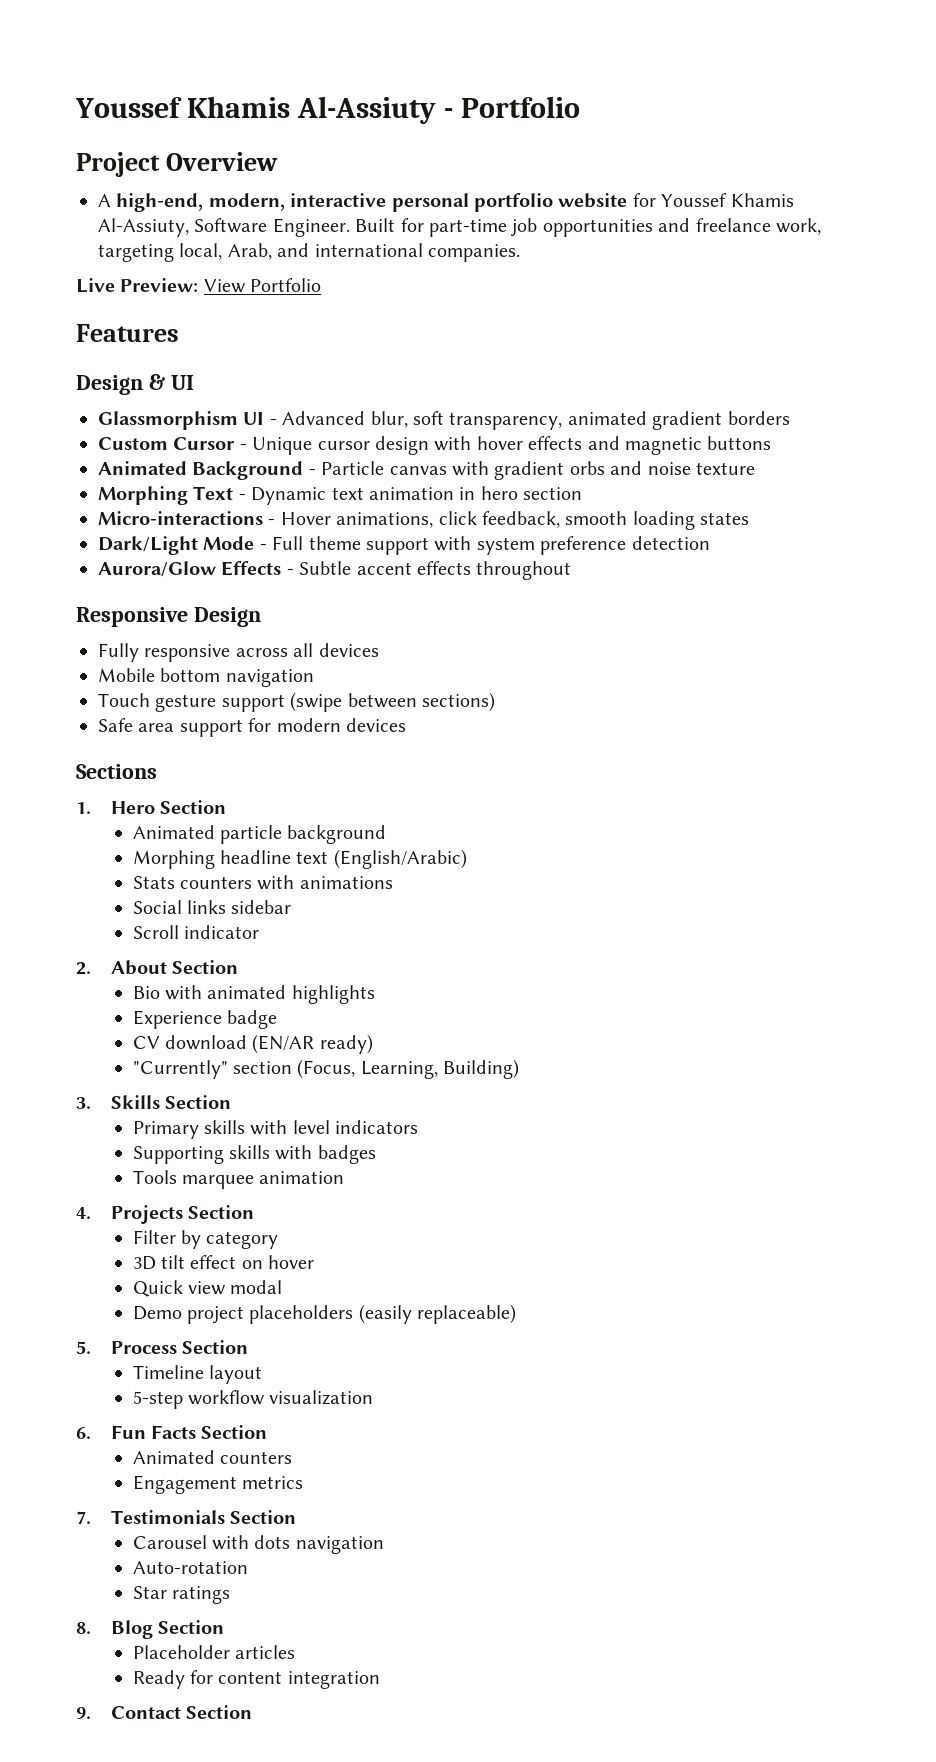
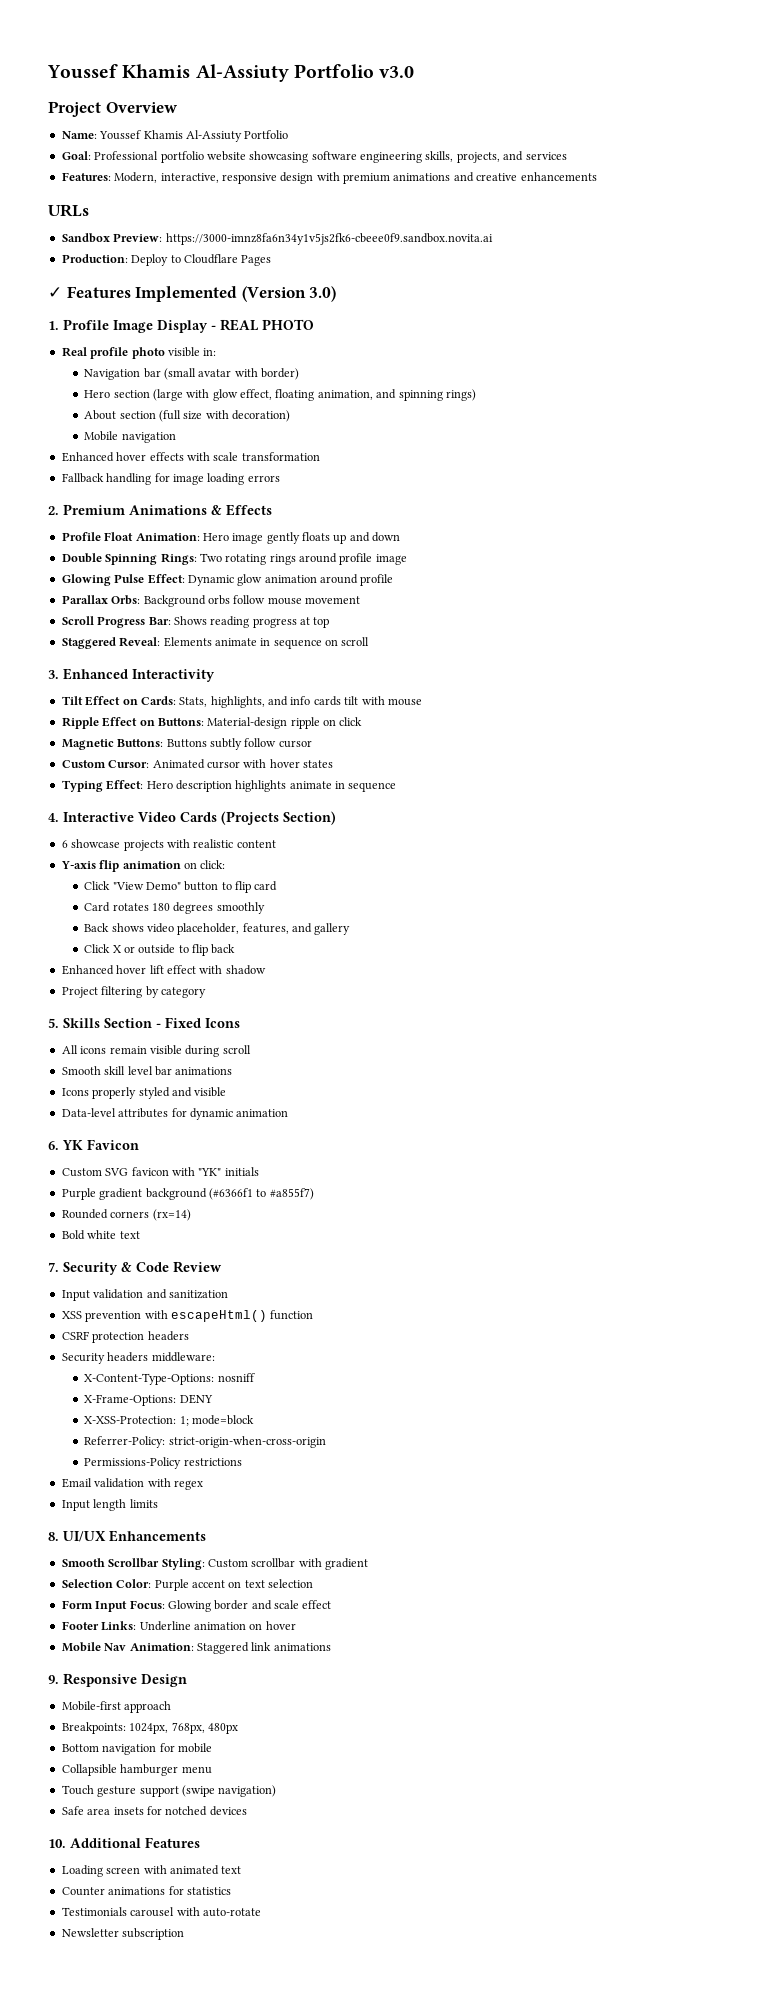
[75,96,581,124] Youssef Khamis Al-Assiuty - Portfolio -> [47,64,415,82] Youssef Khamis Al-Assiuty Portfolio v3.0
[98,193,794,212] [98,218,821,237] [98,243,520,262] [76,278,322,293] [76,324,179,342] [76,374,194,395] [98,411,790,430] [98,436,772,455] [98,461,755,480] [98,486,583,505] [98,511,750,530] [98,536,710,555] [98,561,572,580] [76,607,261,627] [98,643,379,662] [98,668,314,687] A high-end, modern, interactive personal portfolio website for Youssef Khamis Al-Assiuty, Software Engineer. Built for part-time job opportunities and freelance work, targeting local, Arab, and international companies. // Live Preview: View Portfolio // Features // Design & UI // Glassmorphism UI - Advanced blur, soft transparency, animated gradient borders // Custom Cursor - Unique cursor design with hover effects and magnetic buttons // Animated Background - Particle canvas with gradient orbs and noise texture // Morphing Text - Dynamic text animation in hero section // Micro-interactions - Hover animations, click feedback, smooth loading states // Dark/Light Mode - Full theme support with system preference detection // Aurora/Glow Effects - Subtle accent effects throughout // Responsive Design // Fully responsive across all devices // Mobile bottom navigation -> [61,130,289,142] [61,151,567,163] [61,172,597,184] [48,204,89,217] [61,233,493,245] [61,254,272,266] [48,286,337,302] [48,319,314,333] [61,347,217,359] [84,368,300,380] [84,389,476,401] [84,410,291,422] [84,431,176,443] [61,452,320,462] [61,473,280,485] [48,504,272,516] [61,532,401,544] [61,553,407,565] [61,574,394,586] [61,595,360,607] [61,616,330,628] [61,637,370,649] [48,668,215,682] [61,696,422,708] [61,717,363,729] [61,738,312,750] [61,759,333,769] [61,780,397,792] [48,811,336,825] [61,839,276,851] [60,860,226,872] [84,881,278,893] [84,902,265,914] [84,923,351,935] [84,944,236,956] [61,965,266,975] [61,986,206,998] [48,1017,240,1028] [61,1045,251,1057] [61,1066,233,1076] [61,1087,227,1099] [61,1108,289,1120] [48,1139,139,1150] [61,1167,259,1177] [61,1188,314,1200] [61,1209,191,1221] [61,1230,140,1240] [48,1261,222,1275] [61,1289,228,1301] [61,1310,314,1322] [61,1331,189,1343] [61,1352,215,1364] [84,1373,255,1385] [84,1394,213,1406] [84,1415,254,1426] [84,1436,326,1448] [84,1457,242,1469] [61,1478,203,1490] [61,1499,158,1511] [48,1530,206,1542] [61,1558,368,1570] [61,1579,313,1591] [61,1600,332,1612] [61,1621,296,1631] [61,1642,331,1654] [48,1673,187,1687] [61,1701,172,1713] [61,1722,238,1734] [61,1743,212,1755] [61,1764,212,1776] Name: Youssef Khamis Al-Assiuty Portfolio // Goal: Professional portfolio website showcasing software engineering skills, projects, and services // Features: Modern, interactive, responsive design with premium animations and creative enhancements // URLs // Sandbox Preview: https://3000-imnz8fa6n34y1v5js2fk6-cbeee0f9.sandbox.novita.ai // Production: Deploy to Cloudflare Pages // ✓ Features Implemented (Version 3.0) // 1. Profile Image Display - REAL PHOTO // Real profile photo visible in: // Navigation bar (small avatar with border) // Hero section (large with glow effect, floating animation, and spinning rings) // About section (full size with decoration) // Mobile navigation // Enhanced hover effects with scale transformation // Fallback handling for image loading errors // 2. Premium Animations & Effects // Profile Float Animation: Hero image gently floats up and down // Double Spinning Rings: Two rotating rings around profile image // Glowing Pulse Effect: Dynamic glow animation around profile // Parallax Orbs: Background orbs follow mouse movement // Scroll Progress Bar: Shows reading progress at top // Staggered Reveal: Elements animate in sequence on scroll // 3. Enhanced Interactivity // Tilt Effect on Cards: Stats, highlights, and info cards tilt with mouse // Ripple Effect on Buttons: Material-design ripple on click // Magnetic Buttons: Buttons subtly follow cursor // Custom Cursor: Animated cursor with hover states // Typing Effect: Hero description highlights animate in sequence // 4. Interactive Video Cards (Projects Section) // 6 showcase projects with realistic content // Y-axis flip animation on click: // Click "View Demo" button to flip card // Card rotates 180 degrees smoothly // Back shows video placeholder, features, and gallery // Click X or outside to flip back // Enhanced hover lift effect with shadow // Project filtering by category // 5. Skills Section - Fixed Icons // All icons remain visible during scroll // Smooth skill level bar animations // Icons properly styled and visible // Data-level attributes for dynamic animation // 6. YK Favicon // Custom SVG favicon with "YK" initials // Purple gradient background (#6366f1 to #a855f7) // Rounded corners (rx=14) // Bold white text // 7. Security & Code Review // Input validation and sanitization // XSS prevention with escapeHtml() function // CSRF protection headers // Security headers middleware: // X-Content-Type-Options: nosniff // X-Frame-Options: DENY // X-XSS-Protection: 1; mode=block // Referrer-Policy: strict-origin-when-cross-origin // Permissions-Policy restrictions // Email validation with regex // Input length limits // 8. UI/UX Enhancements // Smooth Scrollbar Styling: Custom scrollbar with gradient // Selection Color: Purple accent on text selection // Form Input Focus: Glowing border and scale effect // Footer Links: Underline animation on hover // Mobile Nav Animation: Staggered link animations // 9. Responsive Design // Mobile-first approach // Breakpoints: 1024px, 768px, 480px // Bottom navigation for mobile // Collapsible hamburger menu
[347,692,495,712] between sections) -> [218,1785,277,1797] navigation)
[179,718,406,737] [76,764,157,779] [76,800,226,814] [132,825,387,844] [132,849,467,869] [132,875,393,890] [132,900,292,914] [132,925,259,939] [76,960,238,975] [132,985,375,1004] [132,1010,277,1029] [132,1034,373,1054] [132,1059,520,1079] [76,1095,231,1109] [132,1120,419,1139] [132,1145,376,1164] [132,1170,345,1189] [76,1205,254,1224] [132,1230,279,1249] [132,1255,315,1270] [132,1280,283,1297] [132,1304,517,1324] [76,1340,248,1354] [132,1365,262,1384] [132,1390,374,1409] [76,1425,268,1439] [132,1450,292,1464] [132,1475,303,1494] [76,1510,296,1524] [132,1535,384,1554] [132,1561,248,1574] [132,1586,230,1604] [76,1620,224,1639] [132,1645,295,1659] [132,1670,380,1689] [76,1705,252,1719] support for modern devices // Sections // 1. Hero Section // Animated particle background // Morphing headline text (English/Arabic) // Stats counters with animations // Social links sidebar // Scroll indicator // 2. About Section // Bio with animated highlights // Experience badge // CV download (EN/AR ready) // "Currently" section (Focus, Learning, Building) // 3. Skills Section // Primary skills with level indicators // Supporting skills with badges // Tools marquee animation // 4. Projects Section // Filter by category // 3D tilt effect on hover // Quick view modal // Demo project placeholders (easily replaceable) // 5. Process Section // Timeline layout // 5-step workflow visualization // 6. Fun Facts Section // Animated counters // Engagement metrics // 7. Testimonials Section // Carousel with dots navigation // Auto-rotation // Star ratings // 8. Blog Section // Placeholder articles // Ready for content integration // 9. Contact Section -> [113,1806,247,1816] [48,1837,200,1848] [61,1865,242,1877] [61,1886,231,1896] [61,1907,261,1917] [61,1928,185,1940] insets for notched devices // 10. Additional Features // Loading screen with animated text // Counter animations for statistics // Testimonials carousel with auto-rotate // Newsletter subscription

